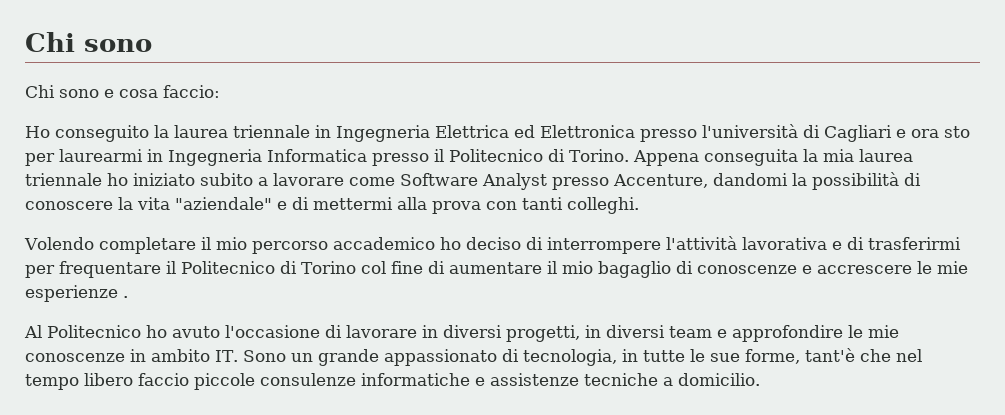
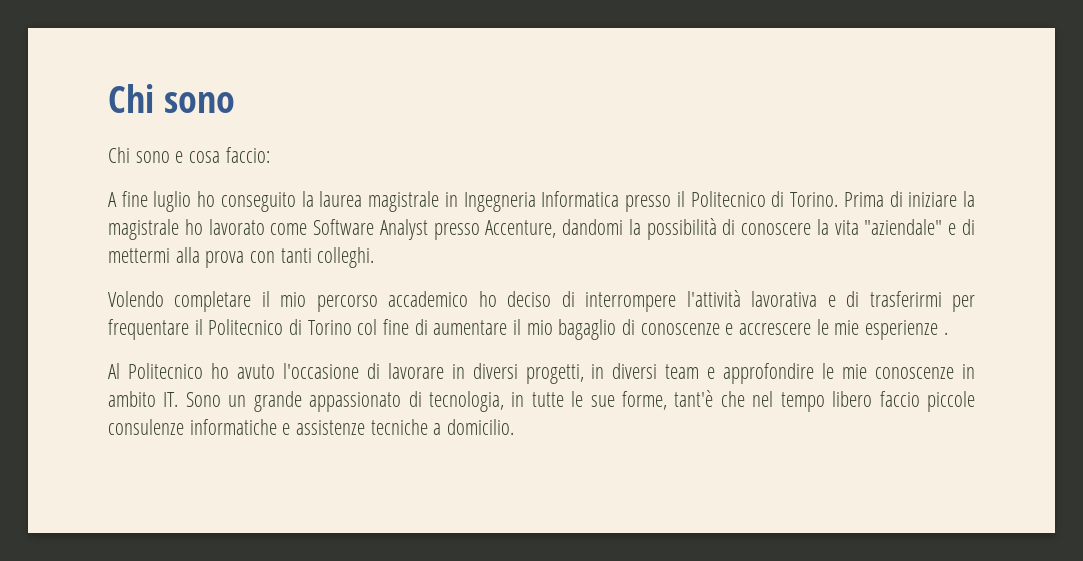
[25,124,970,142] [25,149,143,166] Ho conseguito la laurea triennale in Ingegneria Elettrica ed Elettronica presso l'università di Cagliari e ora sto per laurearmi -> [108,191,440,212] A fine luglio ho conseguito la laurea magistrale
[632,149,913,166] [25,173,344,186] Appena conseguita la mia laurea triennale ho iniziato subito a lavorare -> [843,191,975,207] [108,219,265,240] Prima di iniziare la magistrale ho lavorato

